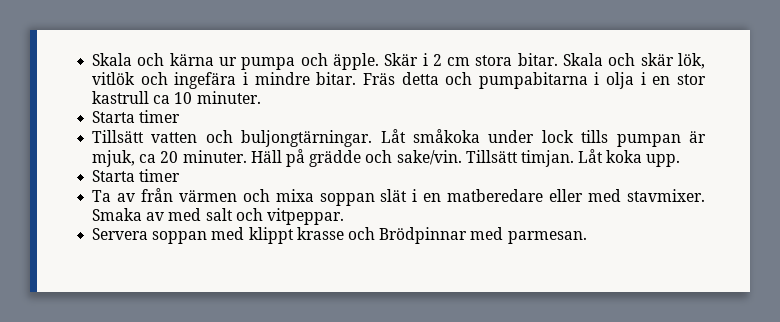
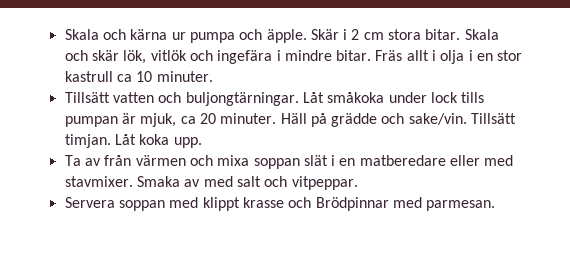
[401,72,588,89] detta och pumpabitarna -> [406,50,429,61] allt
[92,110,181,123] // Starta timer -> (213, 76) none
[92,169,181,182] // Starta timer -> (202, 142) none

